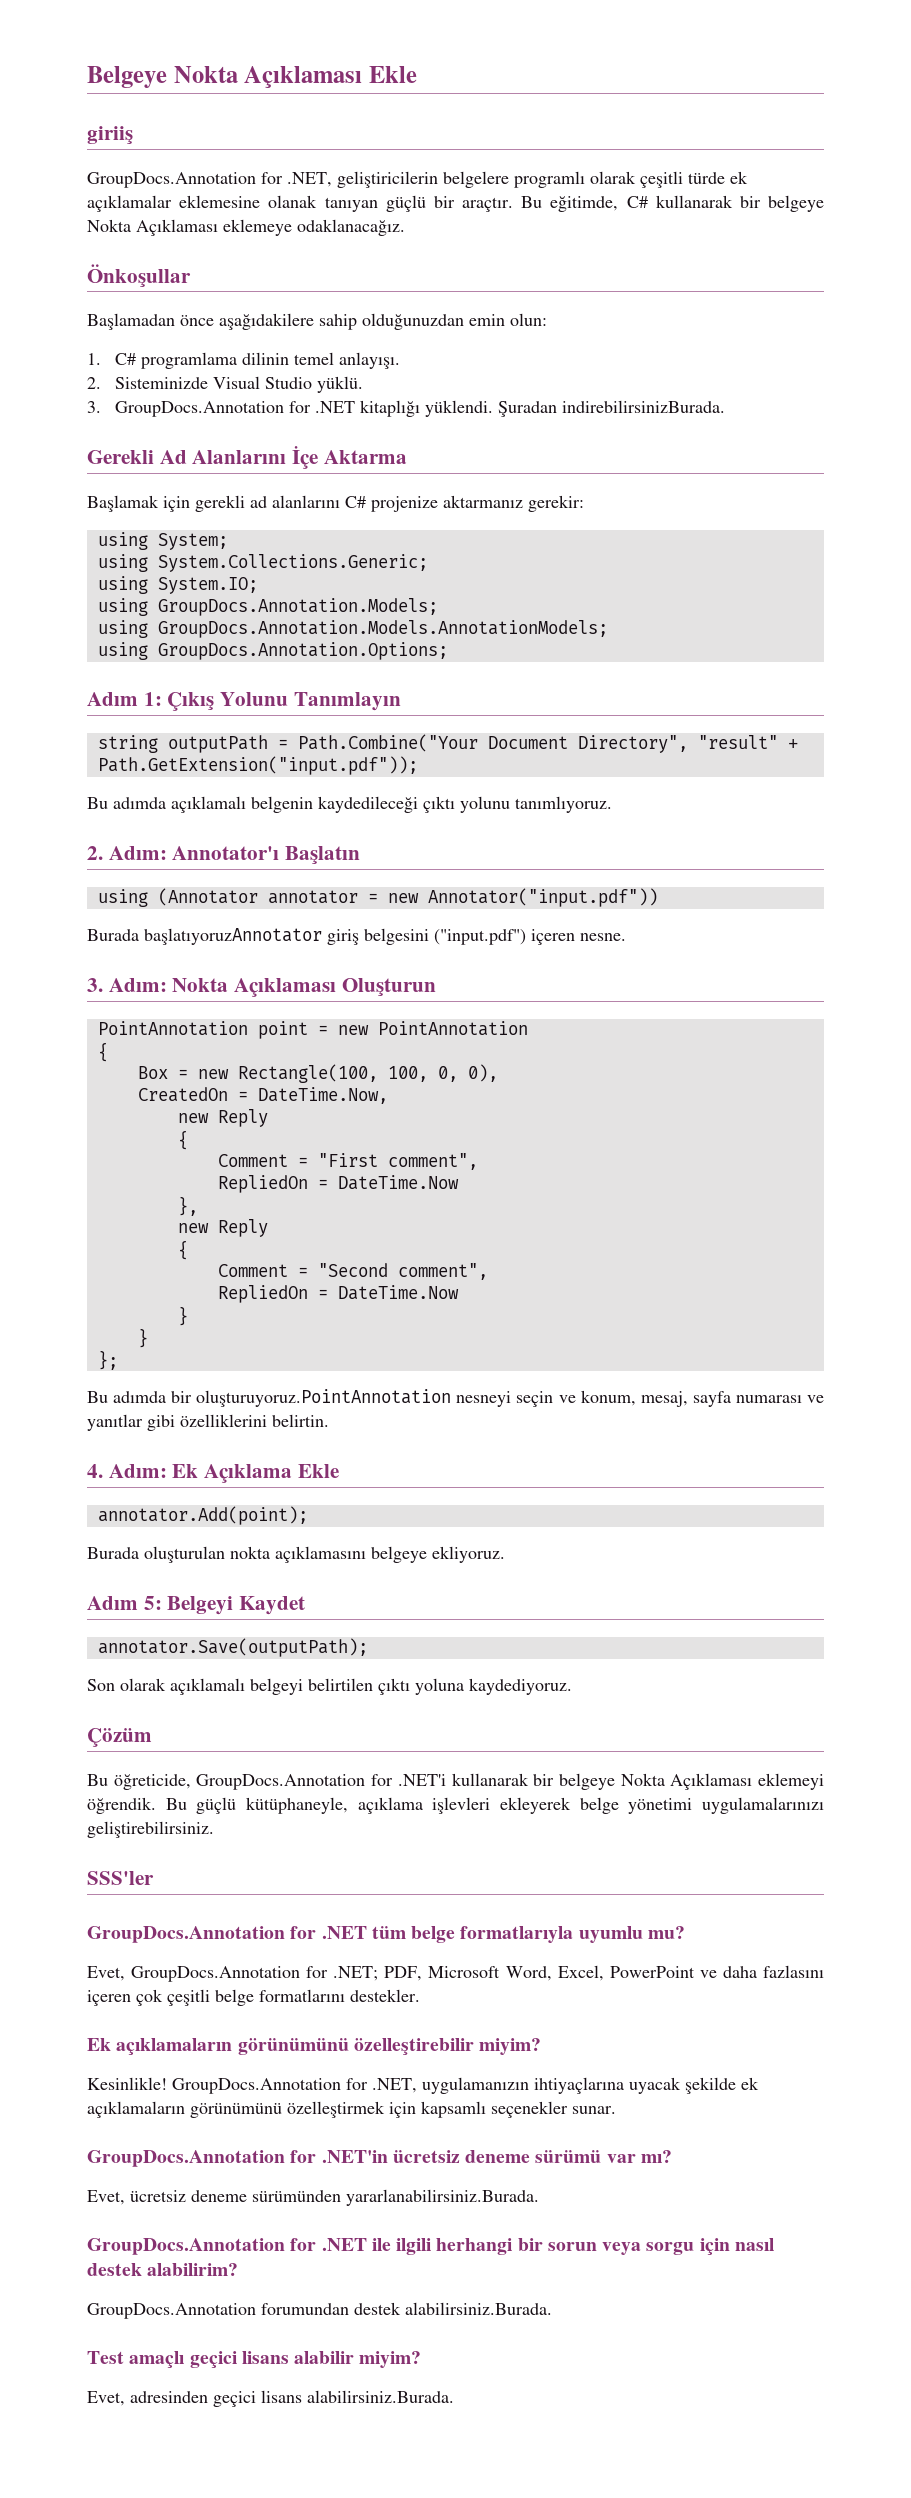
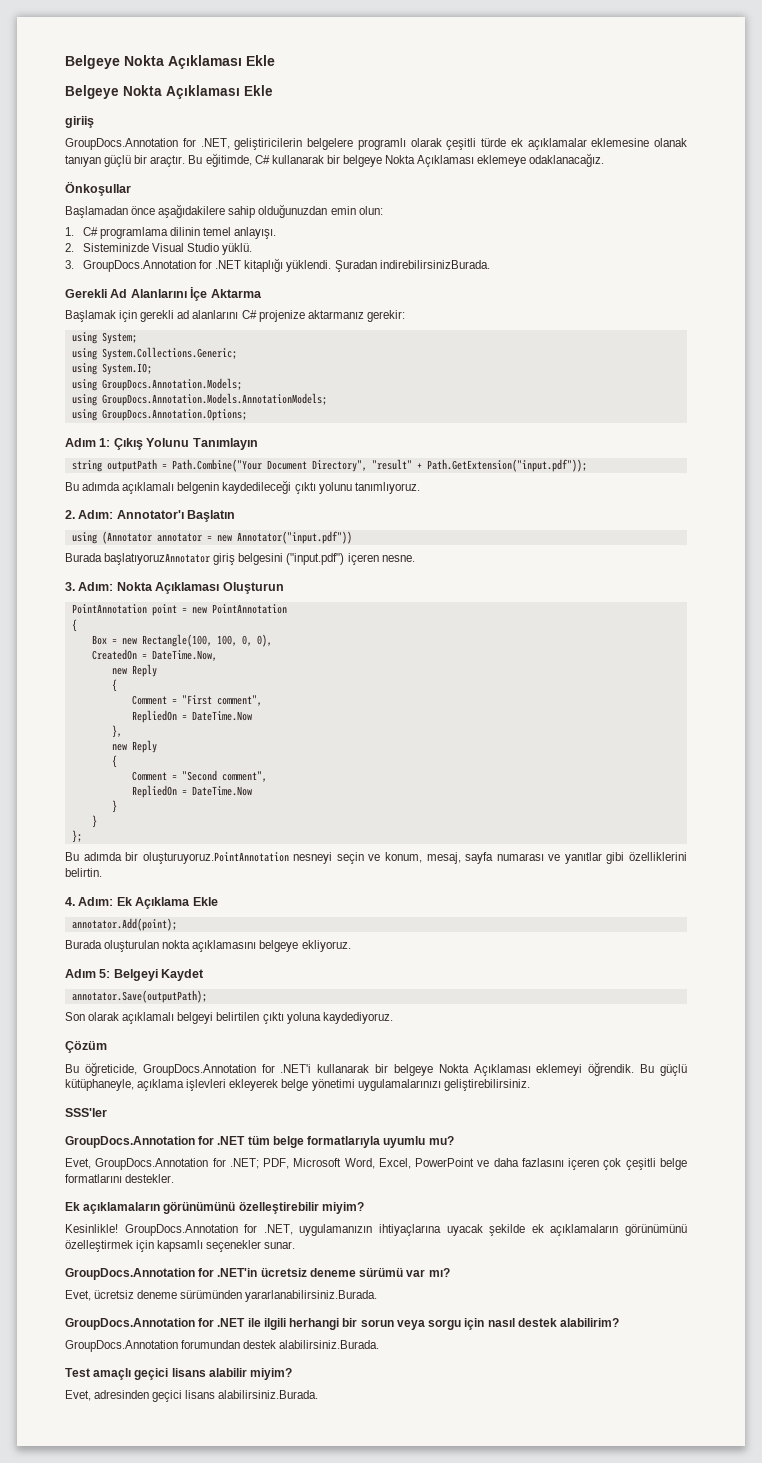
[87,66,417,89] Belgeye Nokta Açıklaması Ekle -> [65,55,275,69] [65,85,273,99] Belgeye Nokta Açıklaması Ekle // Belgeye Nokta Açıklaması Ekle

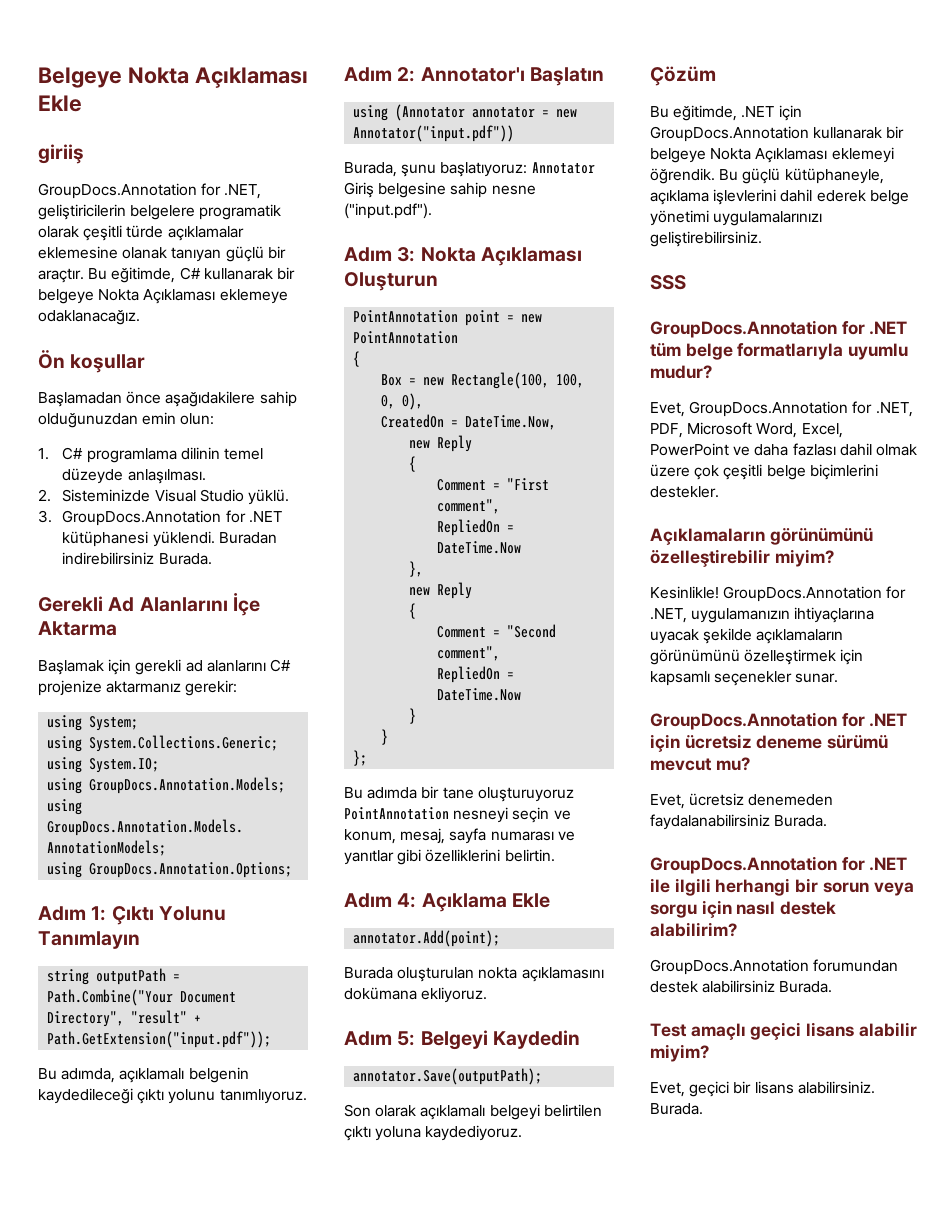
[65,55,275,69] [65,85,273,99] Belgeye Nokta Açıklaması Ekle // Belgeye Nokta Açıklaması Ekle -> [38,67,308,88] [38,95,82,112] Belgeye Nokta Açıklaması Ekle
[357,138,406,150] programlı -> [199,204,282,220] programatik
[510,138,523,147] ek -> (164, 231) none
[65,181,131,196] Önkoşullar -> [38,350,146,373] Ön koşullar
[234,227,277,239] anlayışı. -> [62,468,206,484] düzeyde anlaşılması.
[244,258,490,272] kitaplığı yüklendi. Şuradan indirebilirsinizBurada. -> [62,531,277,547] [62,552,212,565] kütüphanesi yüklendi. Buradan indirebilirsiniz Burada.
[113,438,143,450] Çıkış -> [111,906,154,925] Çıktı
[82,482,121,491] adımda -> [61,1068,116,1083] adımda,
[65,510,114,519] 2. Adım: -> [344,67,416,82] Adım 2:
[65,553,415,565] [65,582,114,591] Burada başlatıyoruzAnnotator giriş belgesini ("input.pdf") içeren nesne. // 3. Adım: -> [344,162,595,177] [344,182,536,198] [344,203,432,219] [344,247,416,262] Burada, şunu başlatıyoruz: Annotator Giriş belgesine sahip nesne ("input.pdf"). // Adım 3:
[142,852,289,864] oluşturuyoruz.PointAnnotation -> [442,787,574,802] [344,807,449,820] tane oluşturuyoruz PointAnnotation
[65,897,132,906] 4. Adım: Ek -> [344,893,417,908] Adım 4:
[259,940,299,952] belgeye -> [344,987,417,1000] dokümana
[161,969,205,981] Kaydet -> [492,1030,580,1049] Kaydedin
[84,1062,312,1076] öğreticide, GroupDocs.Annotation for .NET'i -> [673,105,802,121] [650,126,809,142] eğitimde, .NET için GroupDocs.Annotation
[186,1079,279,1091] işlevleri ekleyerek -> [713,189,866,205] işlevlerini dahil ederek
[65,1108,107,1117] SSS'ler -> [650,275,686,290] SSS
[428,1136,454,1145] mu? -> [650,365,712,379] mudur?
[229,1158,259,1169] .NET; -> [875,402,913,417] .NET,
[521,1158,600,1170] fazlasını içeren -> [792,443,917,456] [650,464,690,477] fazlası dahil olmak üzere
[65,1174,122,1183] formatlarını -> [809,464,878,480] biçimlerini
[65,1202,161,1214] Ek açıklamaların -> [650,528,765,545] Açıklamaların
[531,1224,544,1233] ek -> (753, 636) none
[217,1268,258,1277] .NET'in -> [869,713,908,727] [650,734,680,752] .NET için
[406,1268,450,1277] var mı? -> [650,757,750,771] mevcut mu?
[137,1290,378,1302] deneme sürümünden yararlanabilirsiniz.Burada. -> [748,794,834,806] [650,814,828,830] denemeden faydalanabilirsiniz Burada.
[279,1340,380,1349] alabilirsiniz.Burada. -> [702,980,833,993] alabilirsiniz Burada.
[94,1390,319,1402] adresinden geçici lisans alabilirsiniz.Burada. -> [689,1081,875,1097] [650,1103,703,1115] geçici bir lisans alabilirsiniz. Burada.

